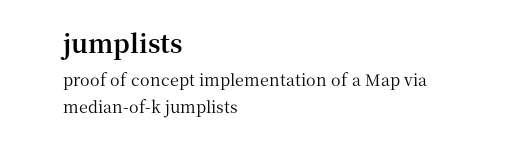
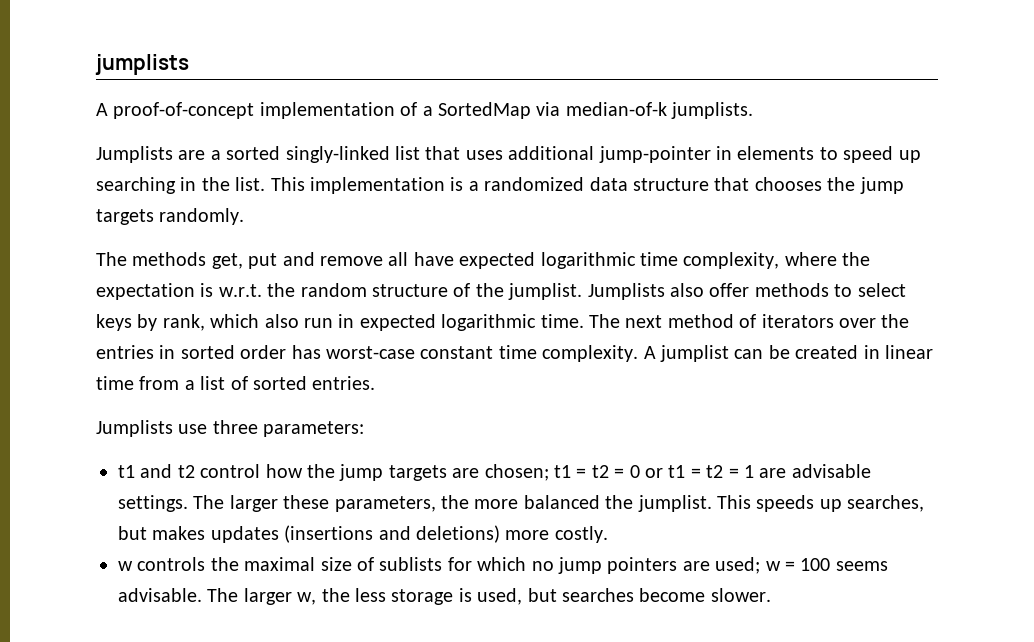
[63,72,195,90] proof of concept -> [96,102,255,119] A proof-of-concept
[364,74,400,90] Map -> [437,102,531,119] SortedMap
[163,100,239,118] jumplists -> [671,102,754,119] [96,146,921,163] [96,177,904,194] [96,208,245,225] [96,252,871,269] [96,283,906,300] [96,314,910,331] [96,345,933,362] [96,376,376,390] [96,420,365,437] [118,464,871,481] [118,495,925,512] [118,525,608,543] [118,557,888,574] [118,588,771,605] jumplists. // Jumplists are a sorted singly-linked list that uses additional jump-pointer in elements to speed up searching in the list. This implementation is a randomized data structure that chooses the jump targets randomly. // The methods get, put and remove all have expected logarithmic time complexity, where the expectation is w.r.t. the random structure of the jumplist. Jumplists also offer methods to select keys by rank, which also run in expected logarithmic time. The next method of iterators over the entries in sorted order has worst-case constant time complexity. A jumplist can be created in linear time from a list of sorted entries. // Jumplists use three parameters: // t1 and t2 control how the jump targets are chosen; t1 = t2 = 0 or t1 = t2 = 1 are advisable settings. The larger these parameters, the more balanced the jumplist. This speeds up searches, but makes updates (insertions and deletions) more costly. // w controls the maximal size of sublists for which no jump pointers are used; w = 100 seems advisable. The larger w, the less storage is used, but searches become slower.

